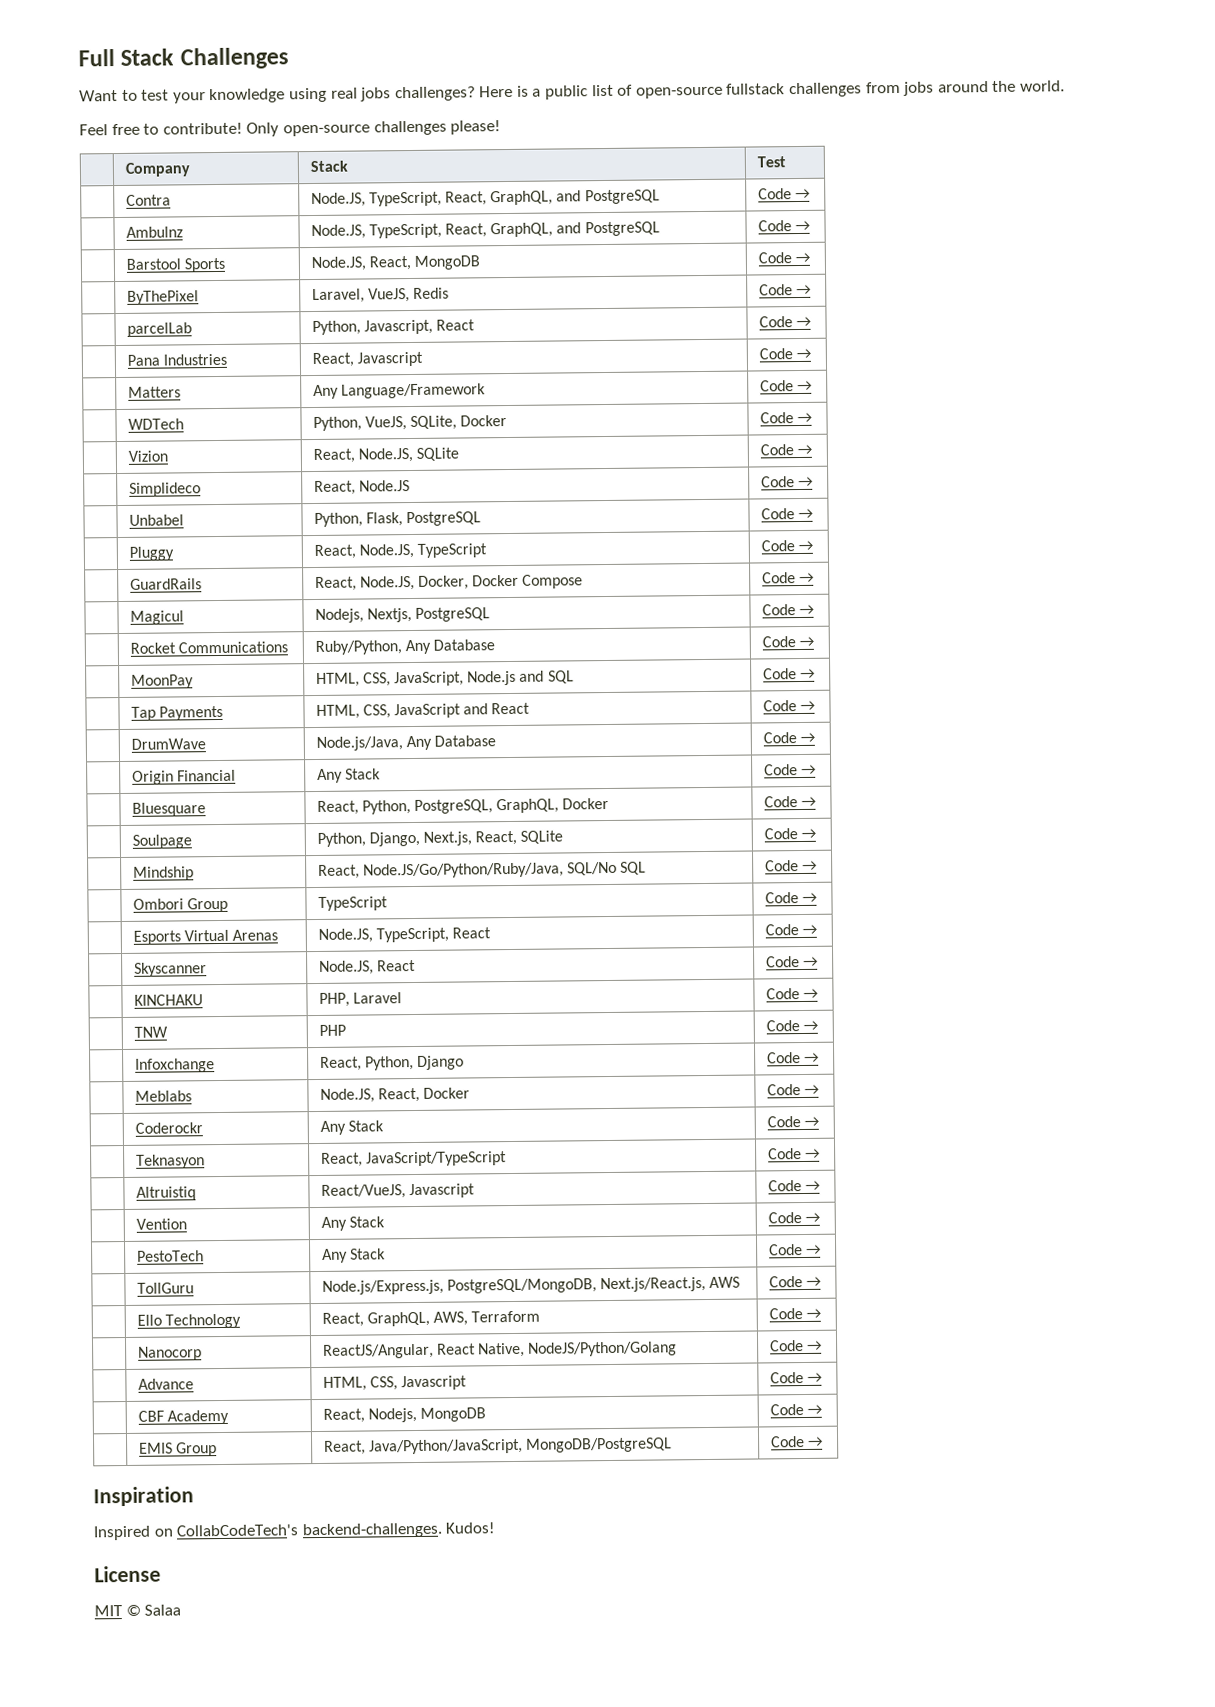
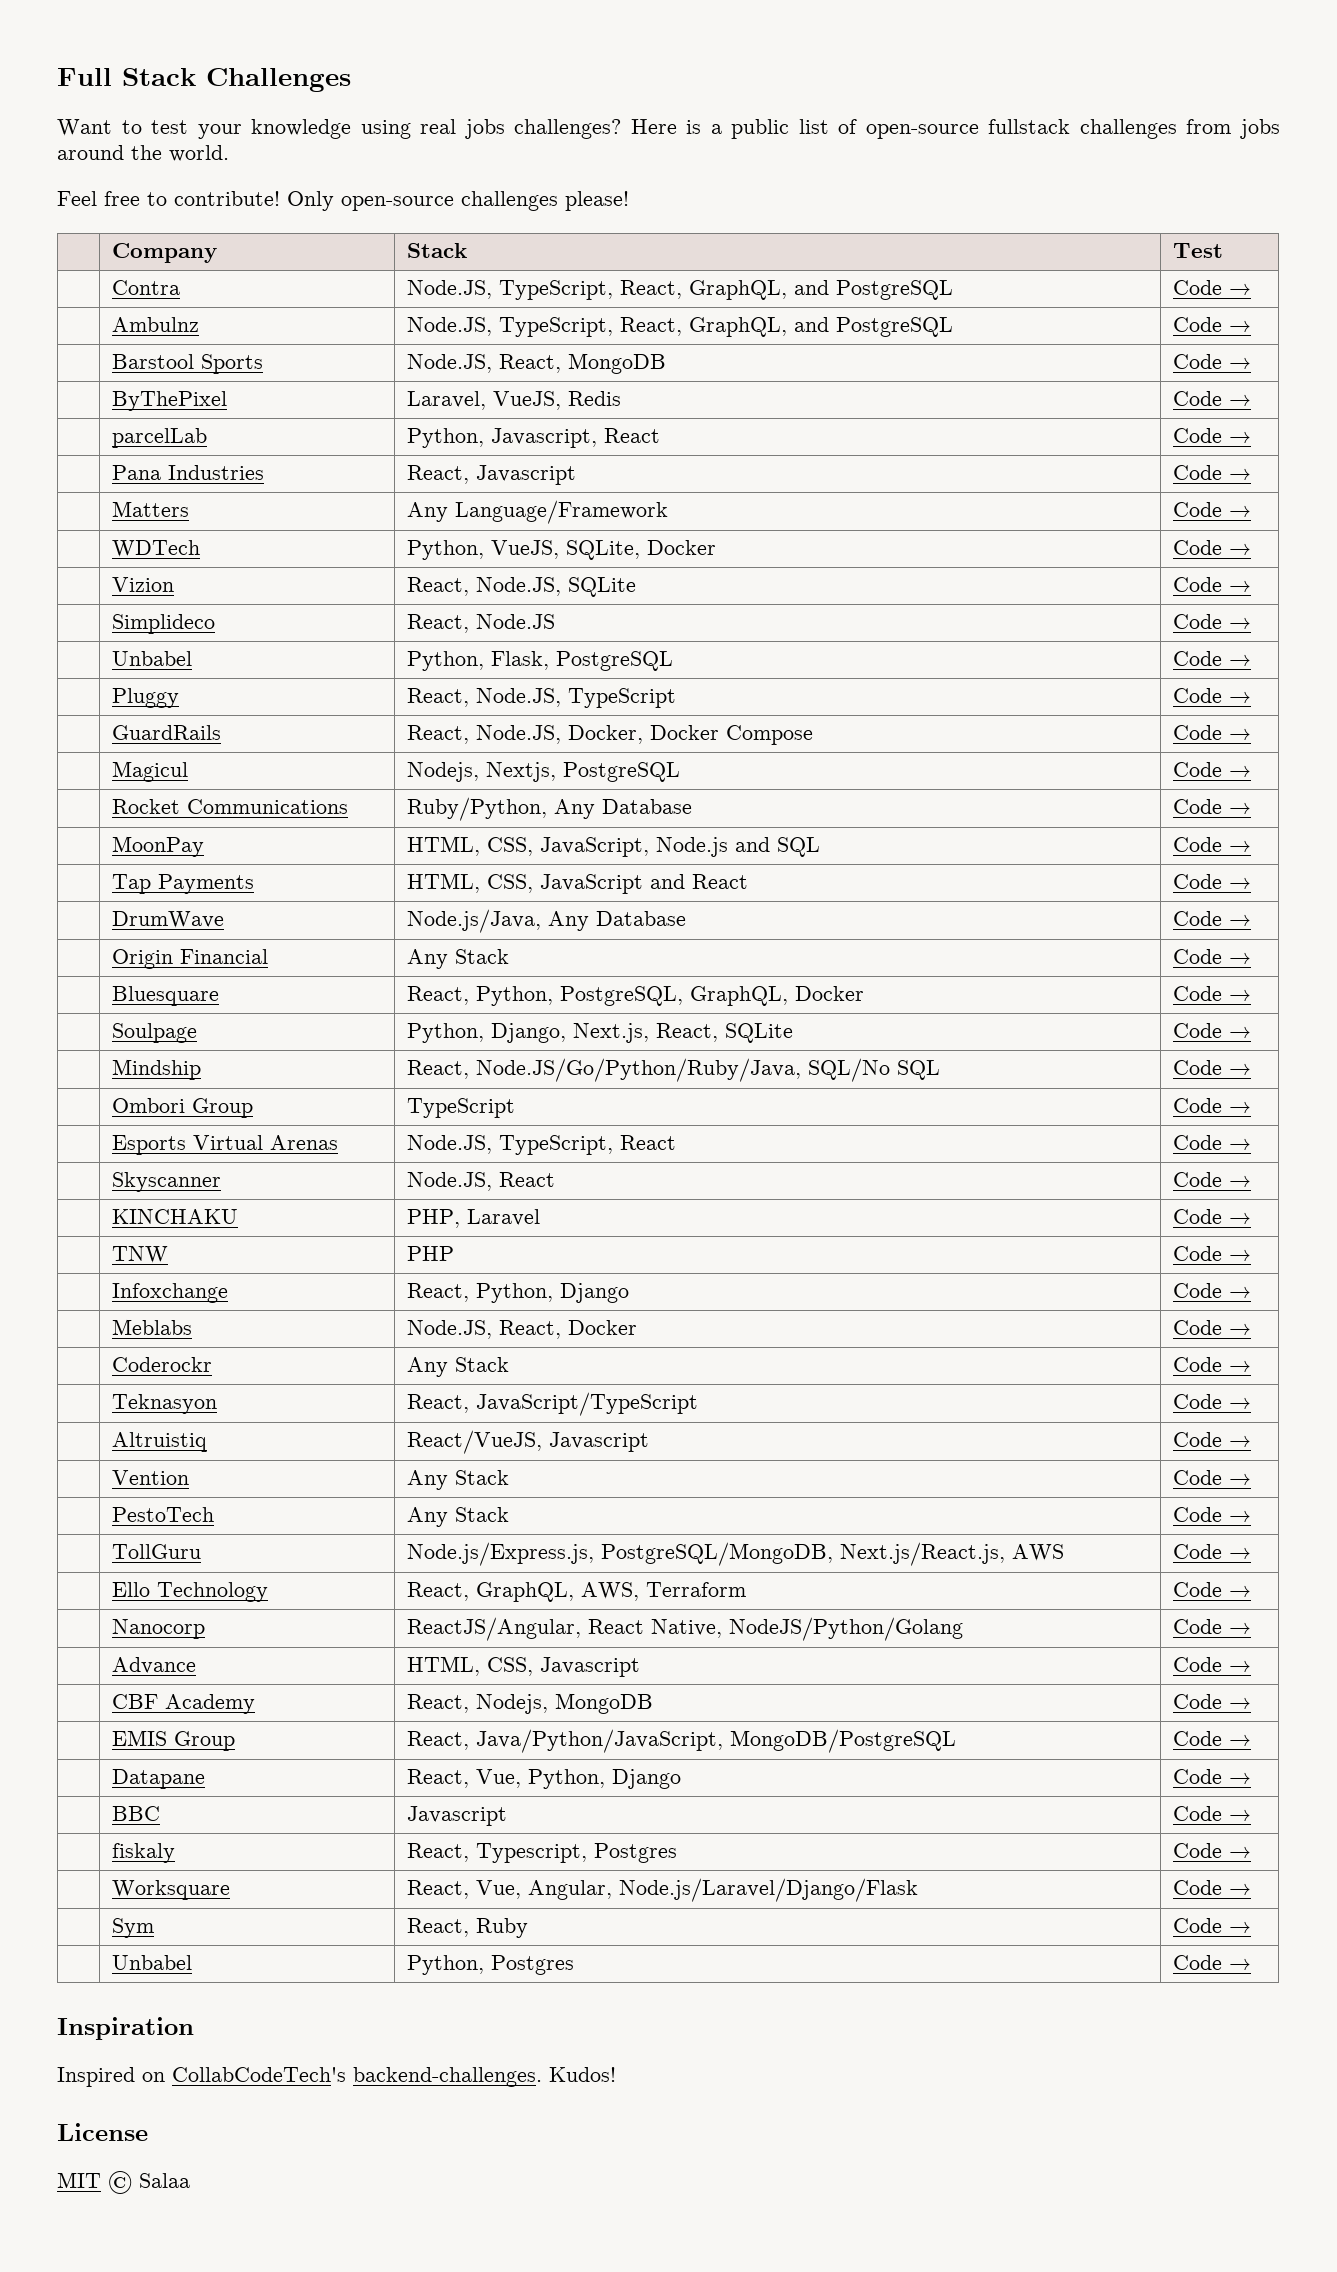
(823, 1441) none -> [112,1769,206,1789] [407,1769,682,1789] [1173,1769,1252,1784] [112,1806,161,1821] [407,1806,508,1826] [1173,1806,1252,1821] [112,1843,176,1863] [407,1843,678,1863] [1173,1843,1252,1858] [112,1880,231,1900] [407,1878,919,1902] [1173,1880,1252,1895] [112,1918,155,1938] [407,1918,529,1938] [1173,1918,1252,1933] [112,1955,193,1970] [407,1955,575,1975] [1173,1955,1252,1970] // | Datapane | React, Vue, Python, Django | Code → // | BBC | Javascript | Code → // | fiskaly | React, Typescript, Postgres | Code → // | Worksquare | React, Vue, Angular, Node.js/Laravel/Django/Flask | Code → // | Sym | React, Ruby | Code → // | Unbabel | Python, Postgres | Code →

